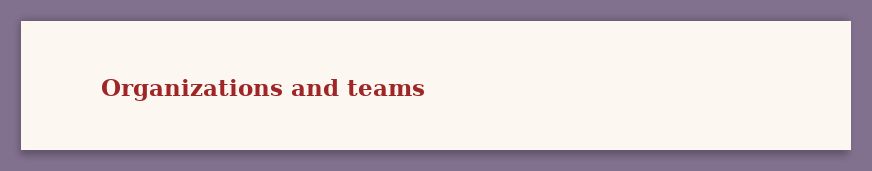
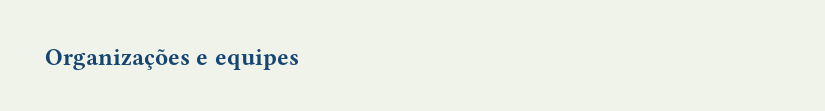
[101,79,425,101] Organizations and teams -> [45,49,299,70] Organizações e equipes

